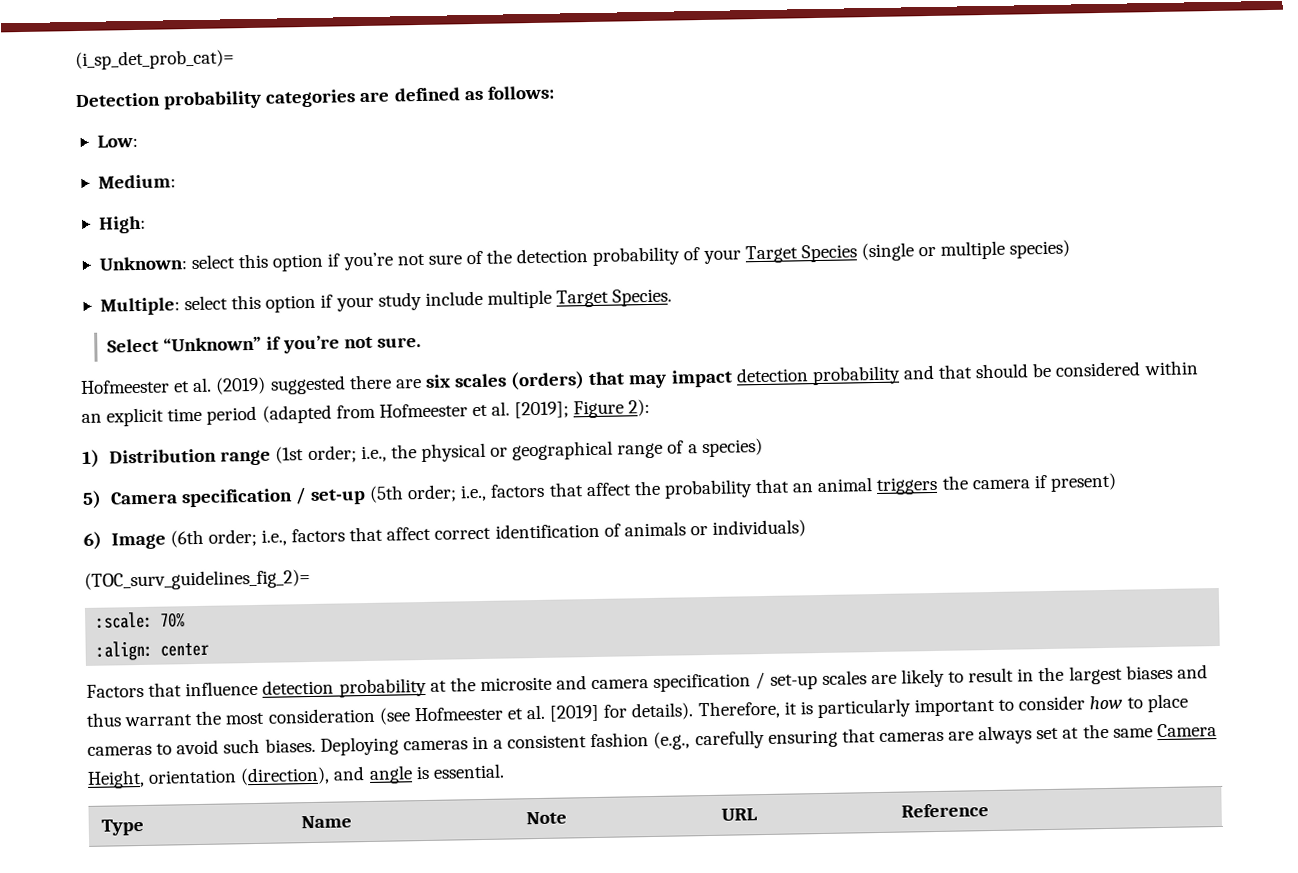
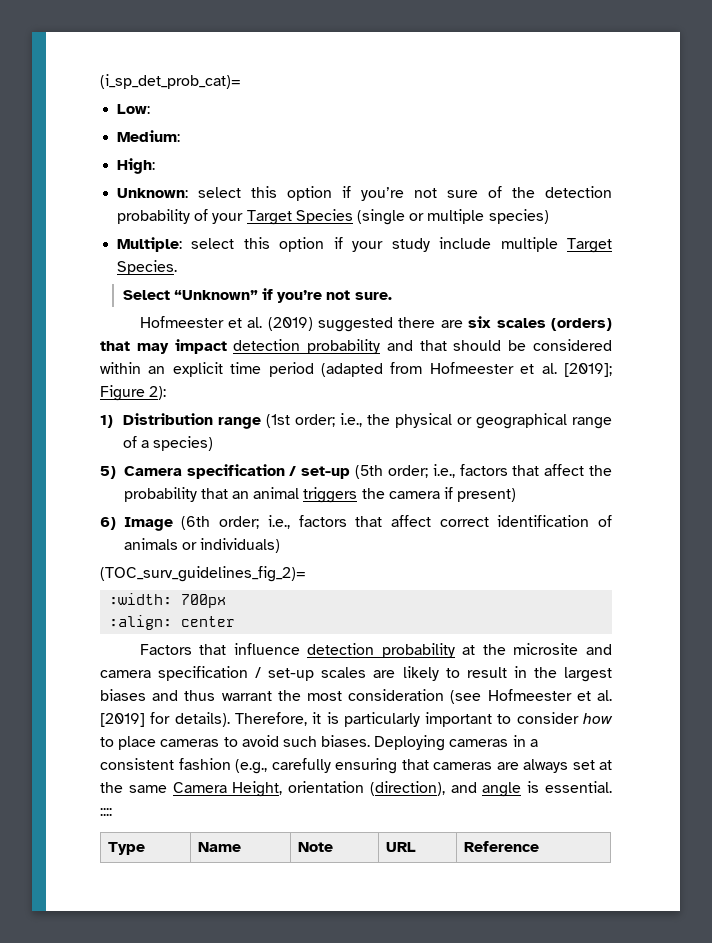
[75,85,555,110] // Detection probability categories are defined as follows: -> (241, 81) none
[96,611,186,629] :scale: 70% -> [109,593,227,608] :width: 700px
(504, 771) none -> [100,808,112,816] ::::

